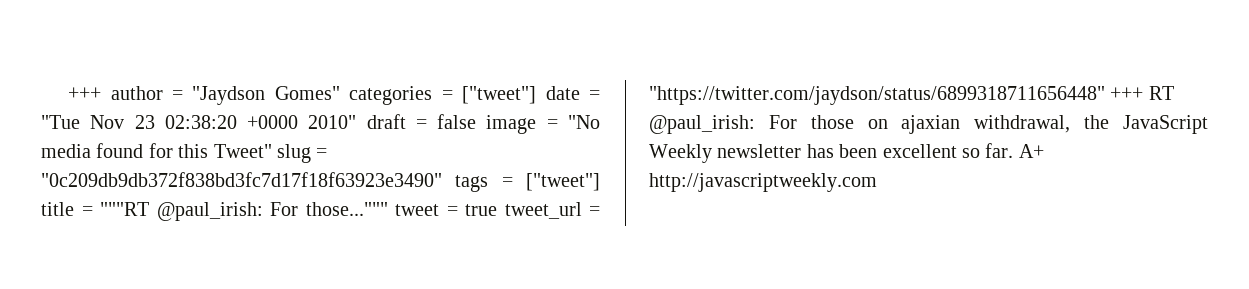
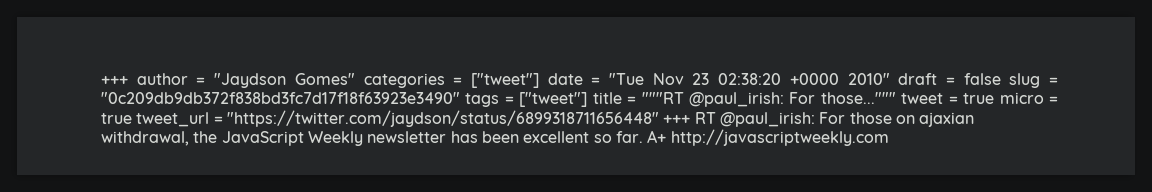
[486,115,600,134] [41,143,272,158] image = "No media found for this Tweet" -> (1001, 79) none
(497, 210) none -> [999,92,1059,104] [101,113,132,124] micro = true

